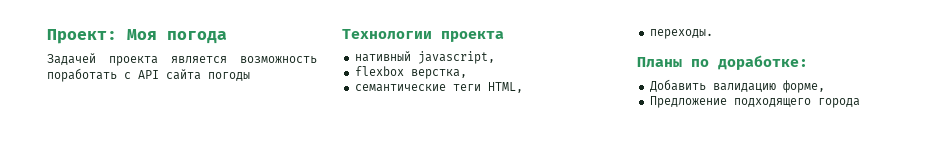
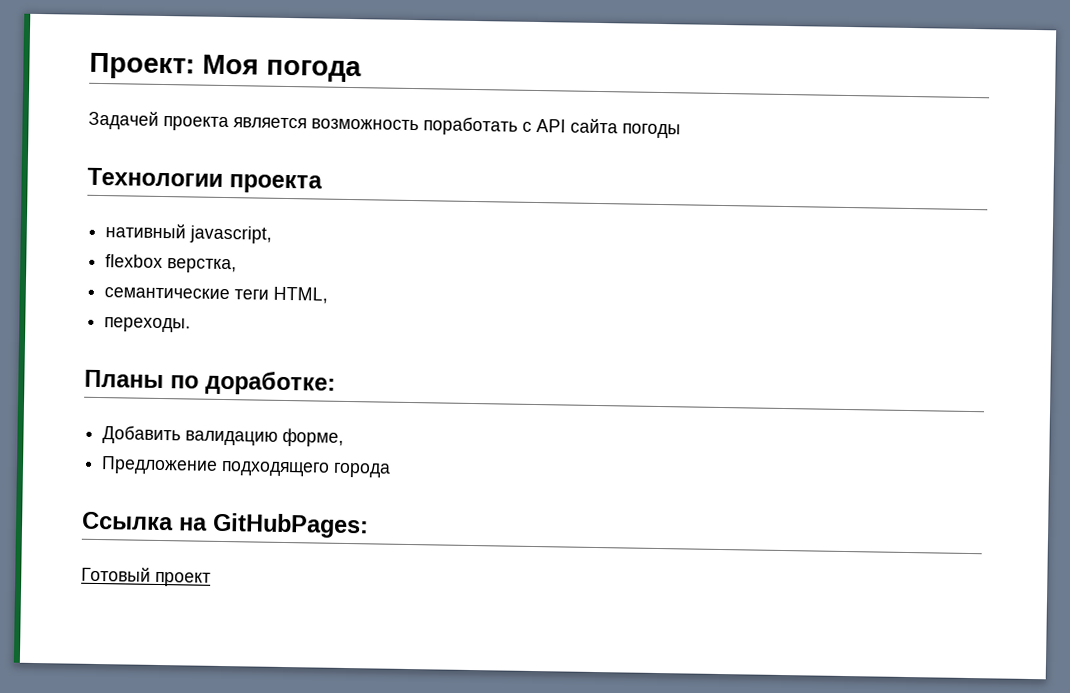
(860, 103) none -> [82,511,369,539] [81,566,211,587] // Ссылка на GitHubPages: // Готовый проект

